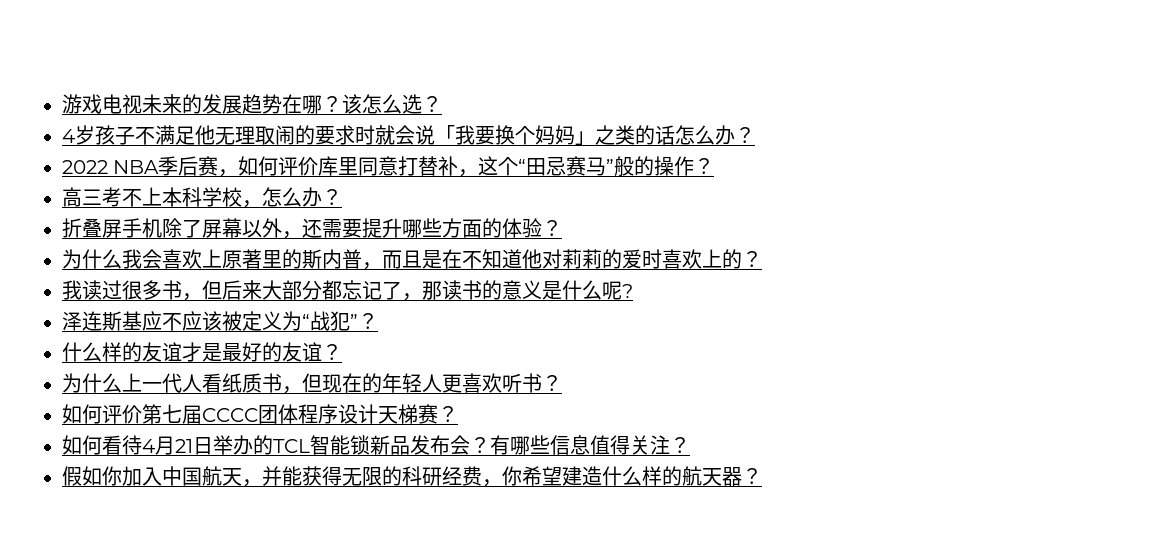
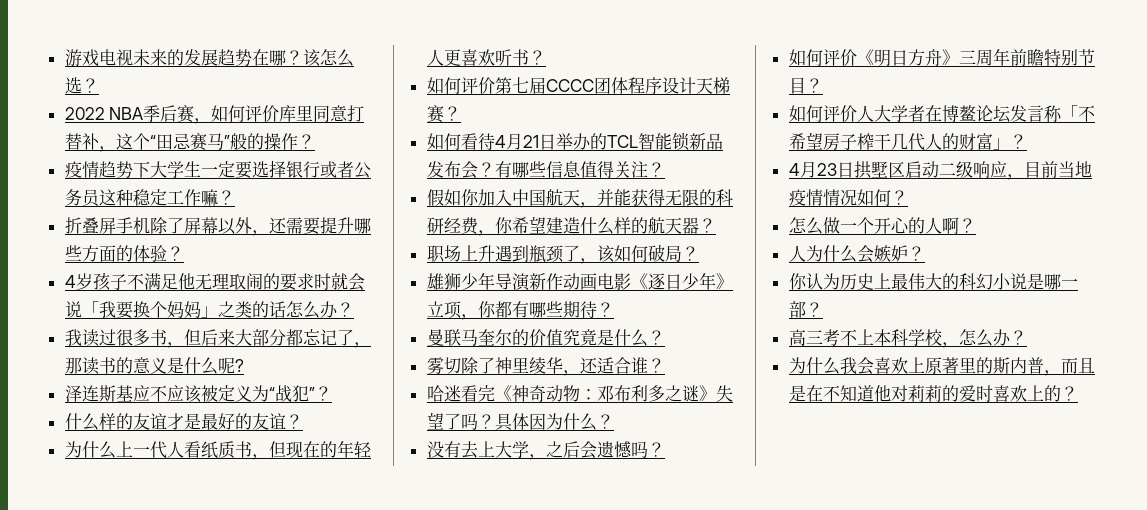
(442, 104) none -> [64,105,365,124] [64,133,315,152] [64,160,371,179] [64,189,235,207] [64,217,371,236] [64,245,184,262] // 2022 NBA季后赛，如何评价库里同意打替补，这个“田忌赛马”般的操作？ // 疫情趋势下大学生一定要选择银行或者公务员这种稳定工作嘛？ // 折叠屏手机除了屏幕以外，还需要提升哪些方面的体验？
[62,156,715,177] [62,187,342,208] [62,218,562,239] [62,249,762,270] // 2022 NBA季后赛，如何评价库里同意打替补，这个“田忌赛马”般的操作？ // 高三考不上本科学校，怎么办？ // 折叠屏手机除了屏幕以外，还需要提升哪些方面的体验？ // 为什么我会喜欢上原著里的斯内普，而且是在不知道他对莉莉的爱时喜欢上的？ -> (354, 309) none
(762, 476) none -> [426,244,699,264] [426,272,733,291] [426,301,614,320] [426,329,665,347] [426,357,665,376] [426,385,733,402] [426,412,614,431] [426,441,665,460] [788,48,1095,67] [788,77,823,94] [788,105,1095,123] [788,132,1027,151] [788,161,1092,180] [788,189,908,206] [788,217,976,235] [788,245,925,263] [788,273,1078,290] [788,301,823,318] [788,329,1027,348] [788,357,1095,376] [788,385,1078,402] // 职场上升遇到瓶颈了，该如何破局？ // 雄狮少年导演新作动画电影《逐日少年》立项，你都有哪些期待？ // 曼联马奎尔的价值究竟是什么？ // 雾切除了神里绫华，还适合谁？ // 哈迷看完《神奇动物：邓布利多之谜》失望了吗？具体因为什么？ // 没有去上大学，之后会遗憾吗？ // 如何评价《明日方舟》三周年前瞻特别节目？ // 如何评价人大学者在博鳌论坛发言称「不希望房子榨干几代人的财富」？ // 4月23日拱墅区启动二级响应，目前当地疫情情况如何？ // 怎么做一个开心的人啊？ // 人为什么会嫉妒？ // 你认为历史上最伟大的科幻小说是哪一部？ // 高三考不上本科学校，怎么办？ // 为什么我会喜欢上原著里的斯内普，而且是在不知道他对莉莉的爱时喜欢上的？

